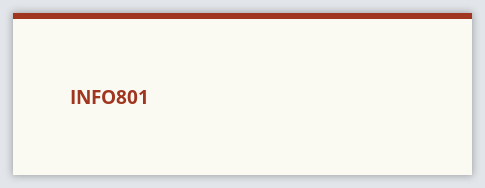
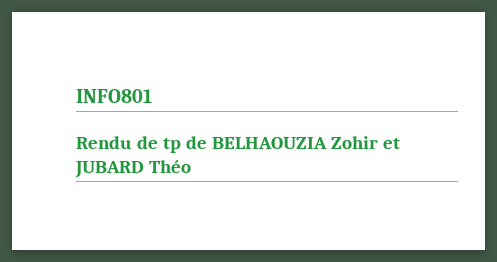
(149, 97) none -> [76,136,400,153] [75,160,191,178] // Rendu de tp de BELHAOUZIA Zohir et JUBARD Théo

